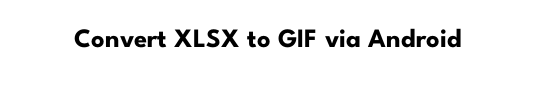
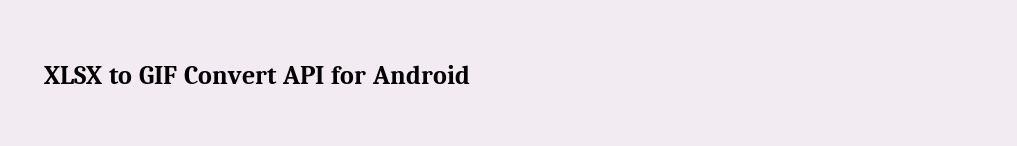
[74,29,167,48] Convert -> (44, 75) none
[324,29,361,48] via -> [184,66,367,84] Convert API for

